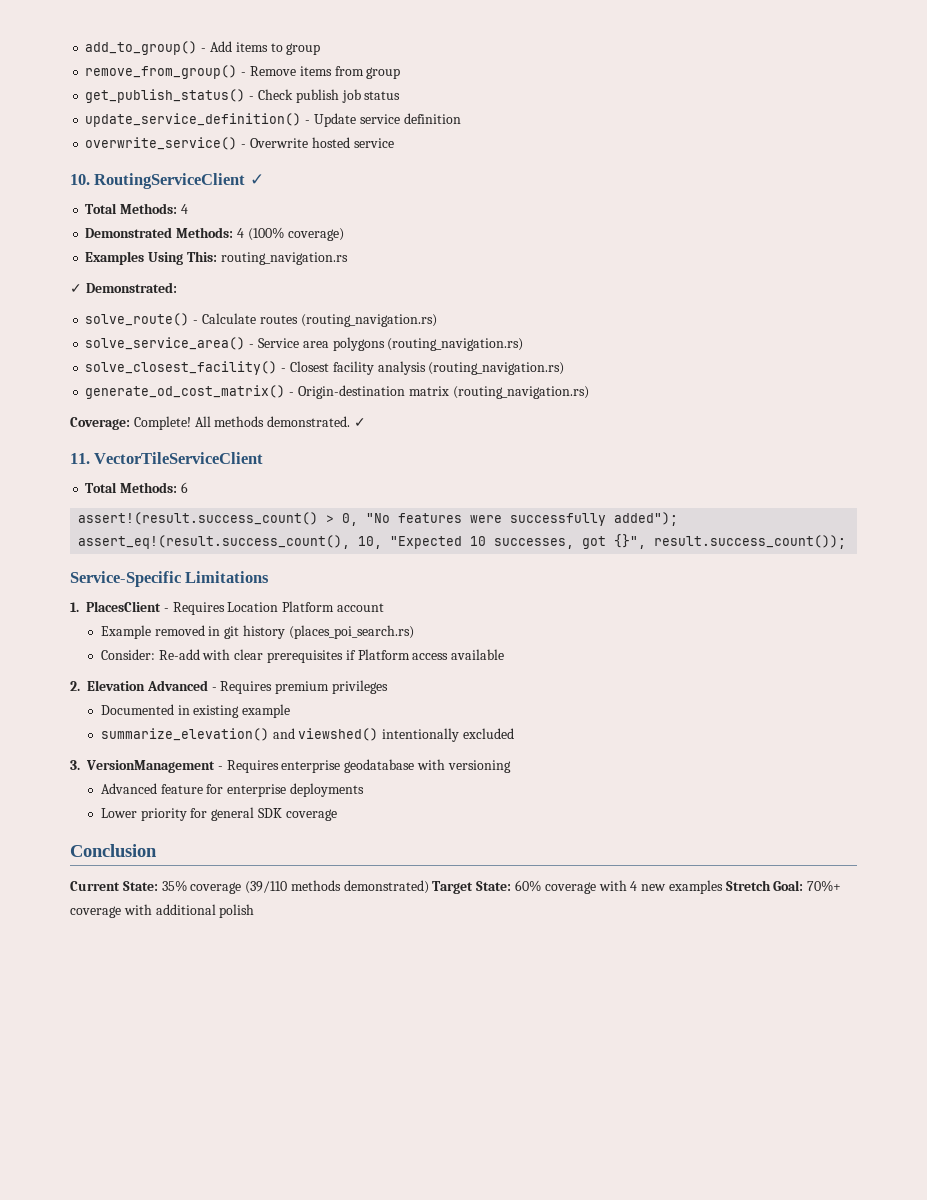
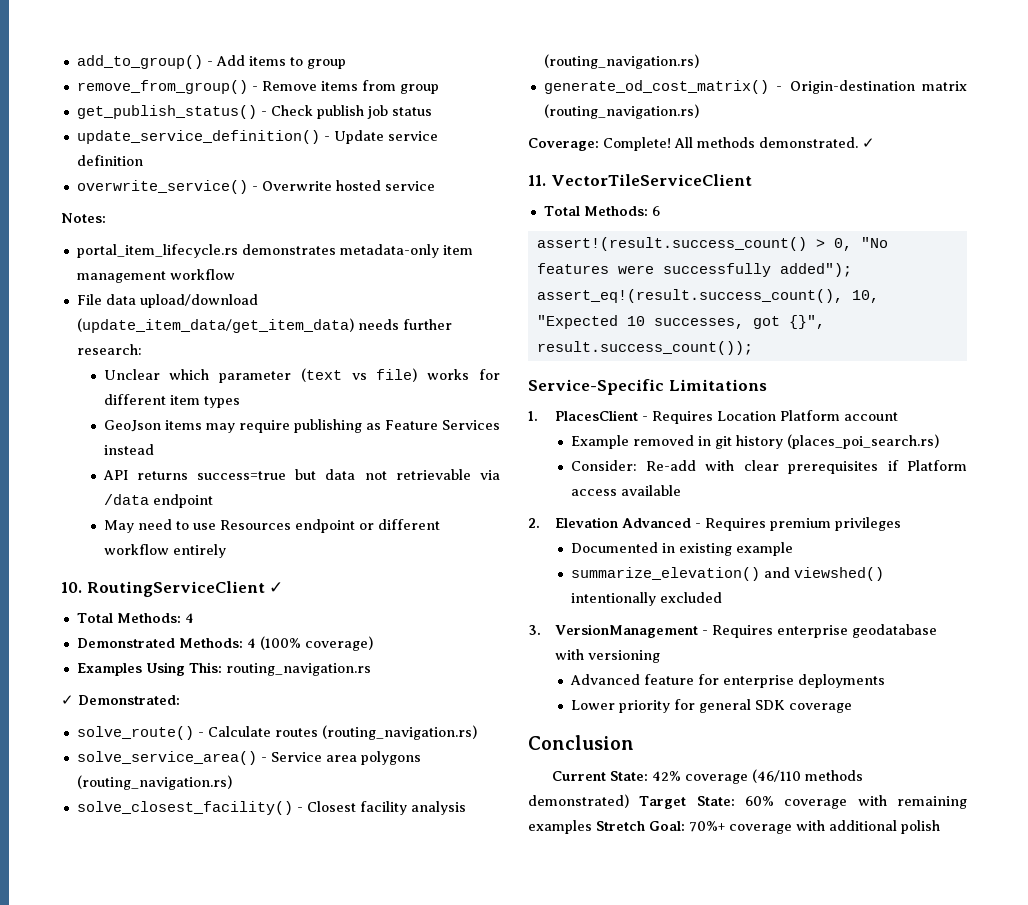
(394, 143) none -> [61,213,106,223] [76,244,473,258] [76,269,235,283] [76,294,258,308] [76,318,452,333] [76,344,142,355] [103,368,501,383] [103,394,240,408] [103,419,501,433] [103,444,154,455] [102,469,500,480] [103,494,213,508] [103,519,440,533] [103,544,226,558] // Notes: // portal_item_lifecycle.rs demonstrates metadata-only item management workflow // File data upload/download (update_item_data/get_item_data) needs further research: // Unclear which parameter (text vs file) works for different item types // GeoJson items may require publishing as Feature Services instead // API returns success=true but data not retrievable via /data endpoint // May need to use Resources endpoint or different workflow entirely
[161,880,288,894] 35% coverage (39/110 -> [652,769,802,784] 42% coverage (46/110
[630,881,667,891] 4 new -> [897,796,967,809] remaining

